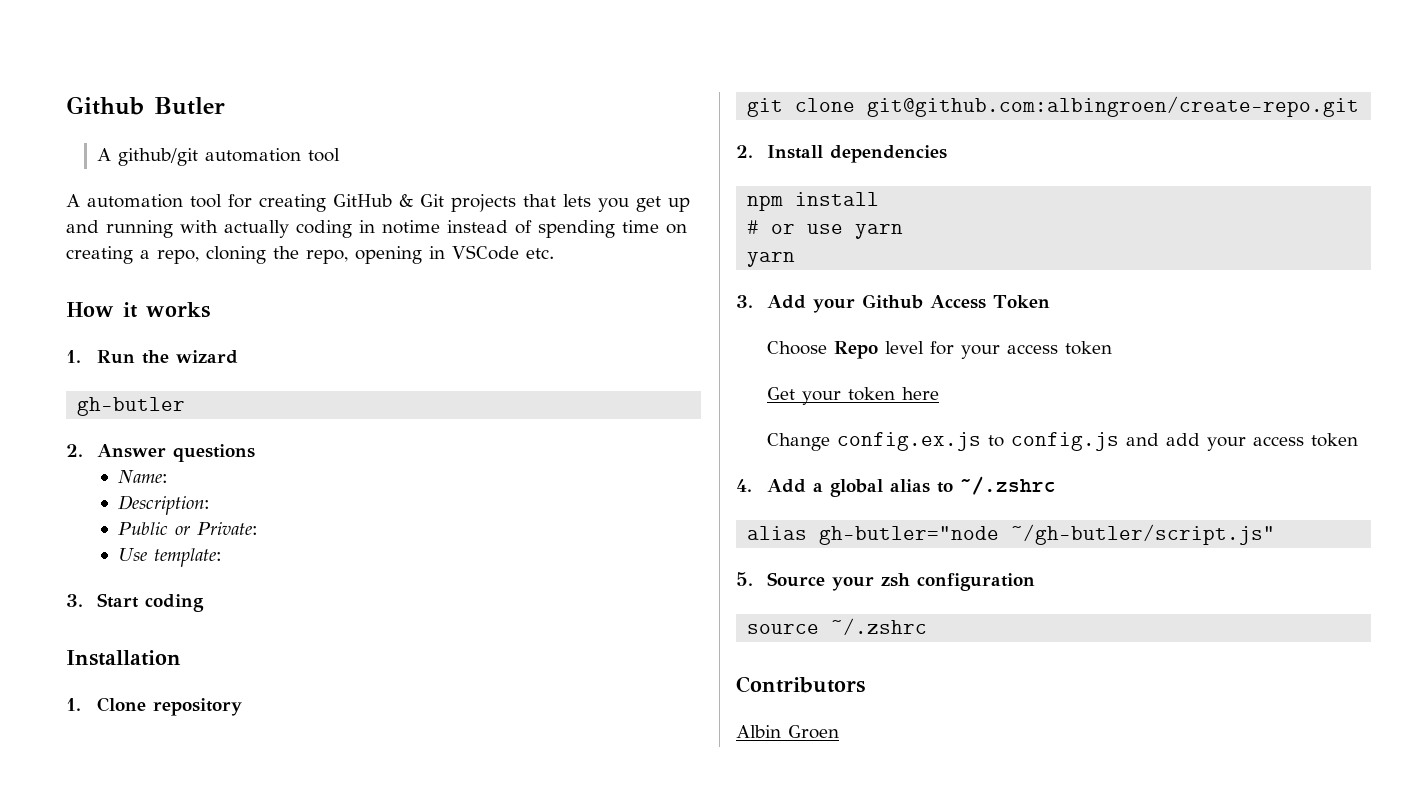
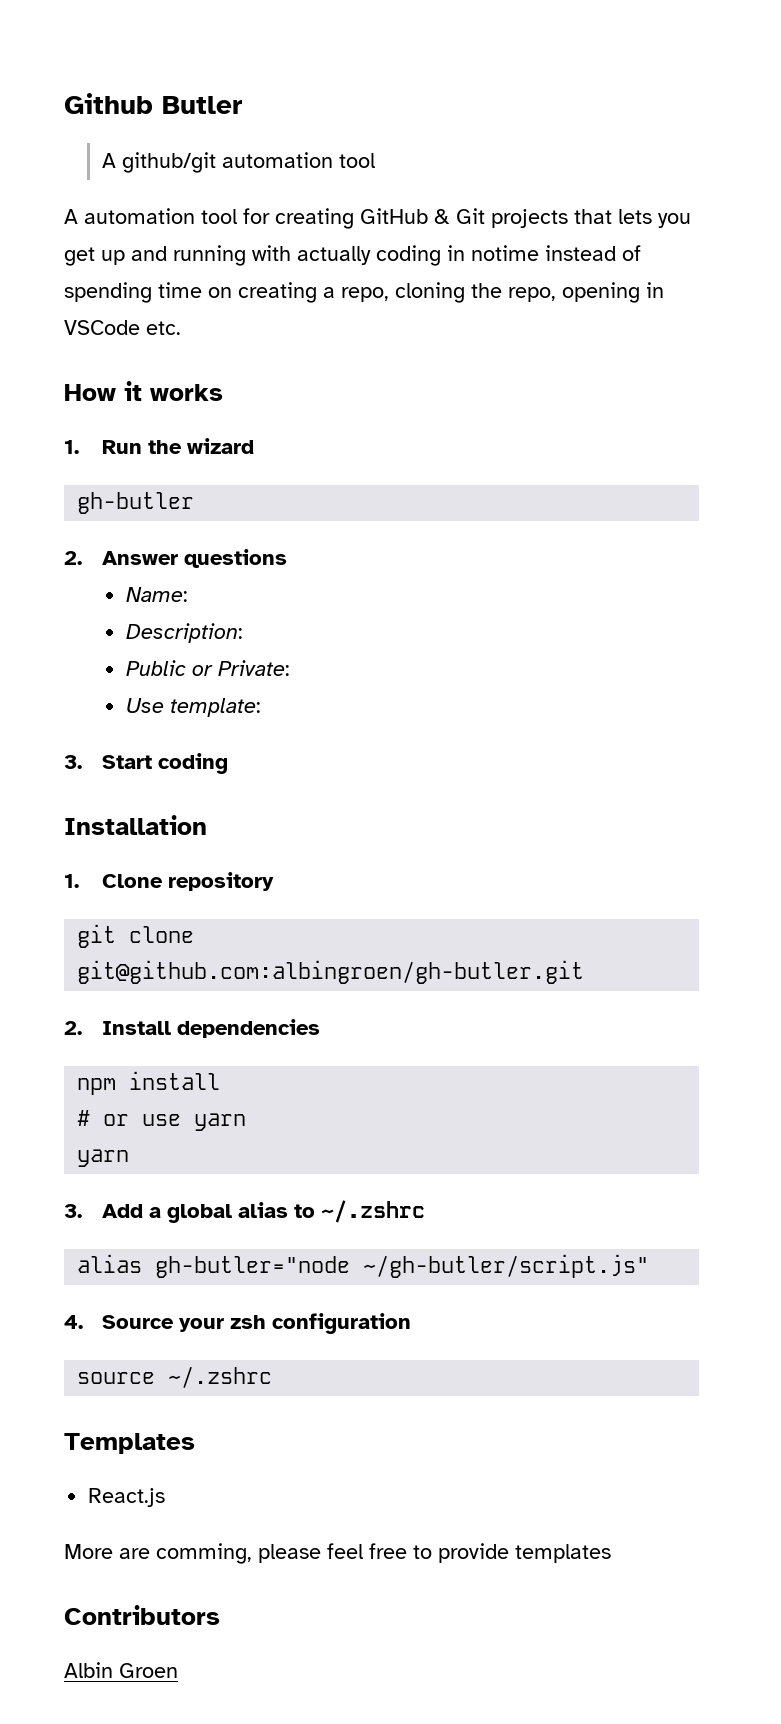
[867,96,1360,117] git@github.com:albingroen/create-repo.git -> [77,960,585,984] git@github.com:albingroen/gh-butler.git
[813,294,1051,313] [767,341,1113,359] [767,387,940,405] [767,432,1359,451] [736,479,807,493] your Github Access Token // Choose Repo level for your access token // Get your token here // Change config.ex.js to config.js and add your access token // 4. Add -> (143, 1211) none
[736,572,753,586] 5. -> [64,1315,83,1329] 4.
(928, 626) none -> [64,1433,195,1454] [88,1488,166,1507] [64,1543,611,1564] // Templates // React.js // More are comming, please feel free to provide templates

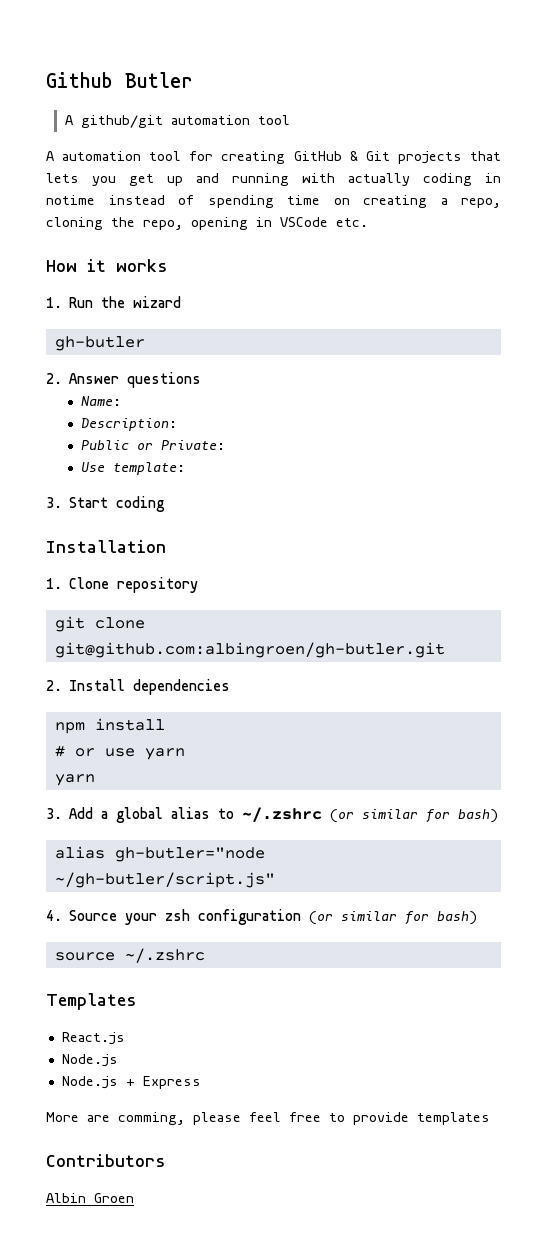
(425, 1211) none -> [330,809,499,823] (or similar for bash)
(411, 1323) none -> [309,911,478,925] (or similar for bash)
(166, 1497) none -> [61,1054,118,1067] [61,1076,201,1089] // Node.js // Node.js + Express

